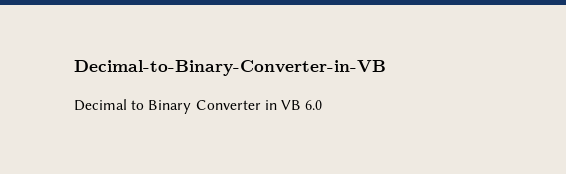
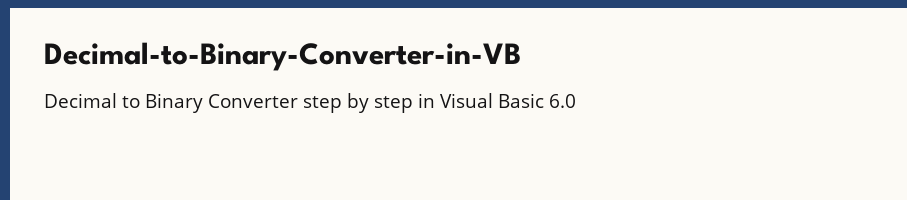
[264,100,301,110] in VB -> [303,93,544,113] step by step in Visual Basic

